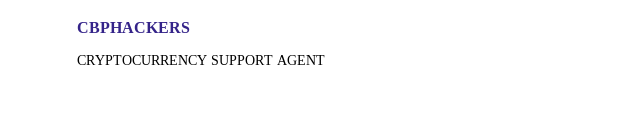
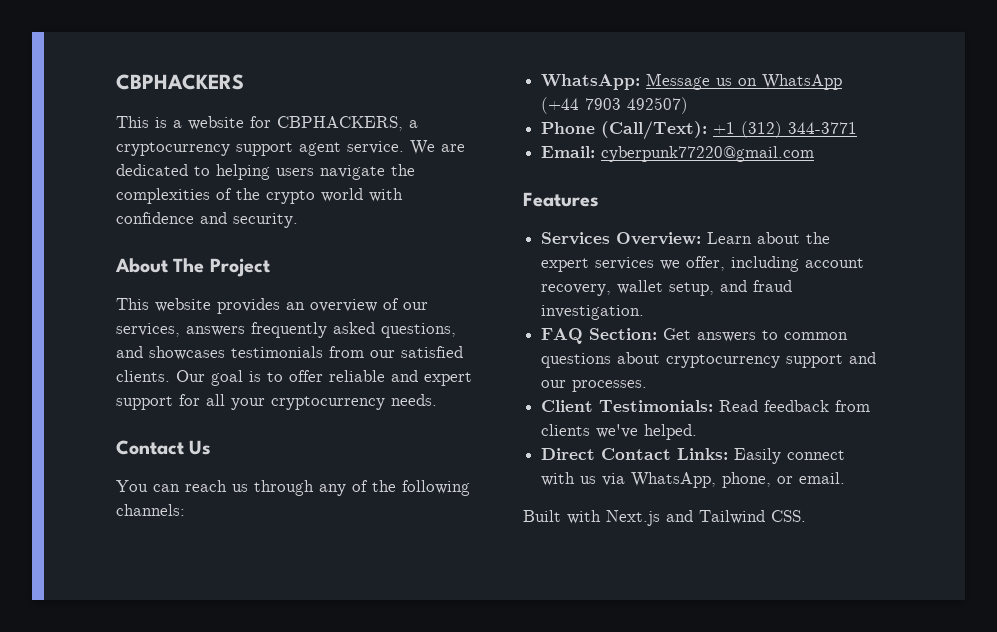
[77,55,325,65] CRYPTOCURRENCY SUPPORT AGENT -> [116,116,418,131] [116,140,465,156] [116,164,415,180] [116,188,403,204] [116,212,298,228] [115,258,270,277] [116,298,428,314] [116,322,456,338] [116,346,463,360] [116,370,472,386] [116,394,437,410] [116,440,212,455] [116,480,470,496] [116,504,185,516] [541,73,843,90] [541,97,689,114] [541,121,858,140] [541,146,815,162] [523,192,599,207] [541,232,831,245] [541,256,865,272] [541,280,793,296] [541,305,645,320] [541,328,849,344] [541,352,877,368] [541,380,648,392] [541,400,871,412] [541,424,698,440] [541,448,846,464] [541,472,846,488] [523,510,806,526] This is a website for CBPHACKERS, a cryptocurrency support agent service. We are dedicated to helping users navigate the complexities of the crypto world with confidence and security. // About The Project // This website provides an overview of our services, answers frequently asked questions, and showcases testimonials from our satisfied clients. Our goal is to offer reliable and expert support for all your cryptocurrency needs. // Contact Us // You can reach us through any of the following channels: // WhatsApp: Message us on WhatsApp (+44 7903 492507) // Phone (Call/Text): +1 (312) 344-3771 // Email: cyberpunk77220@gmail.com // Features // Services Overview: Learn about the expert services we offer, including account recovery, wallet setup, and fraud investigation. // FAQ Section: Get answers to common questions about cryptocurrency support and our processes. // Client Testimonials: Read feedback from clients we've helped. // Direct Contact Links: Easily connect with us via WhatsApp, phone, or email. // Built with Next.js and Tailwind CSS.

